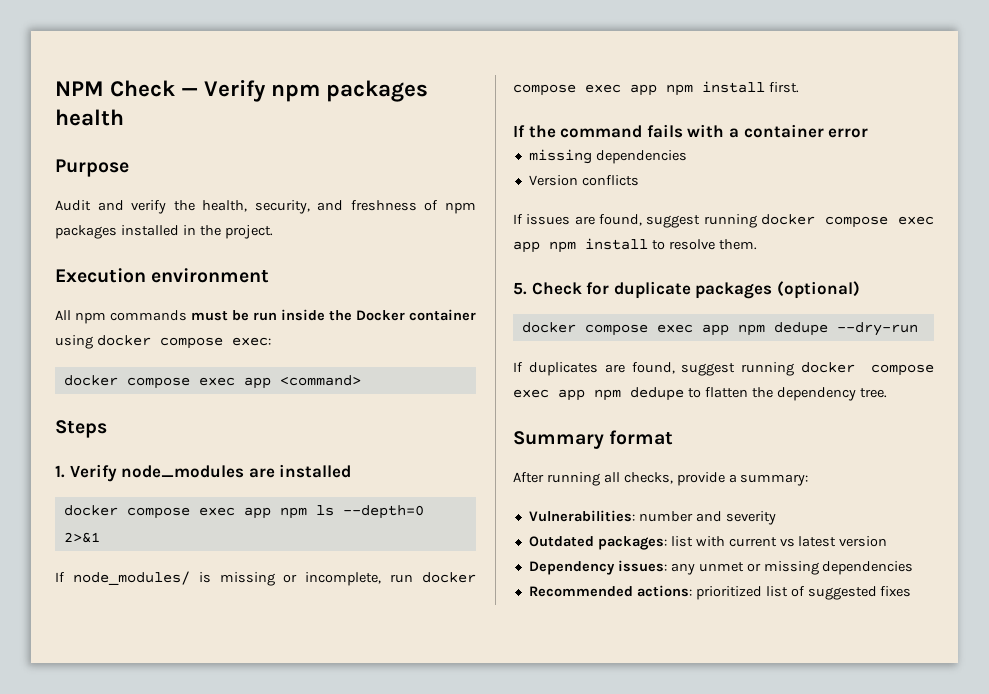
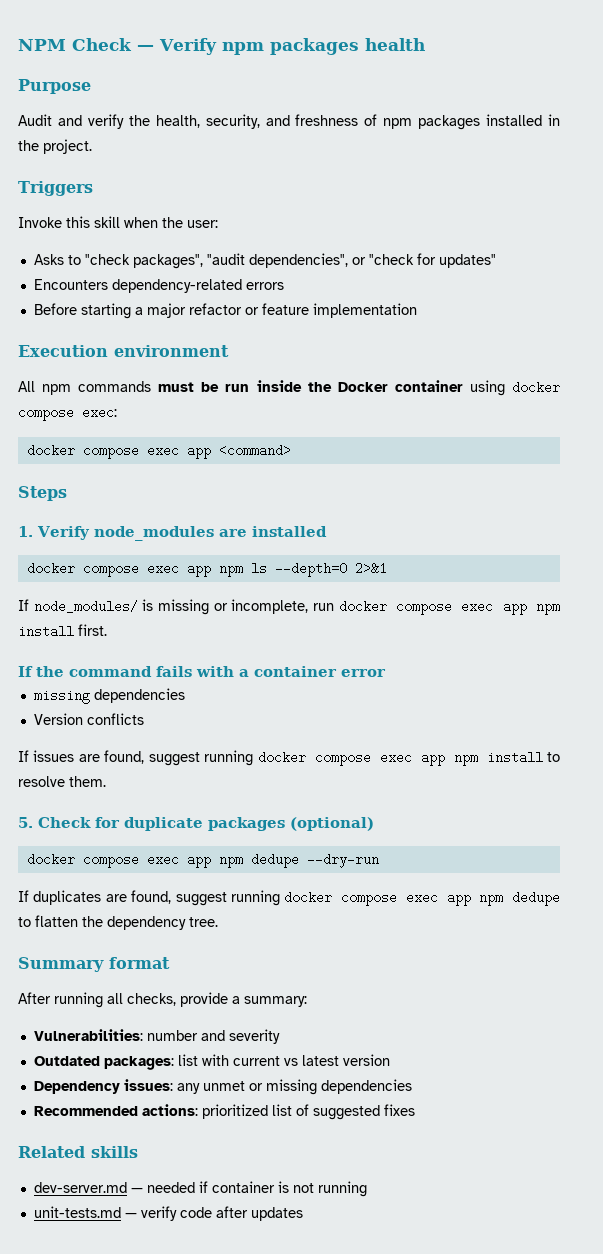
(273, 232) none -> [18,181,93,196] [18,216,218,228] [33,253,496,269] [33,279,284,293] [33,303,417,319] // Triggers // Invoke this skill when the user: // Asks to "check packages", "audit dependencies", or "check for updates" // Encounters dependency-related errors // Before starting a major refactor or feature implementation
(912, 591) none -> [18,1146,138,1158] [33,1181,367,1197] [33,1206,303,1221] // Related skills // dev-server.md — needed if container is not running // unit-tests.md — verify code after updates

